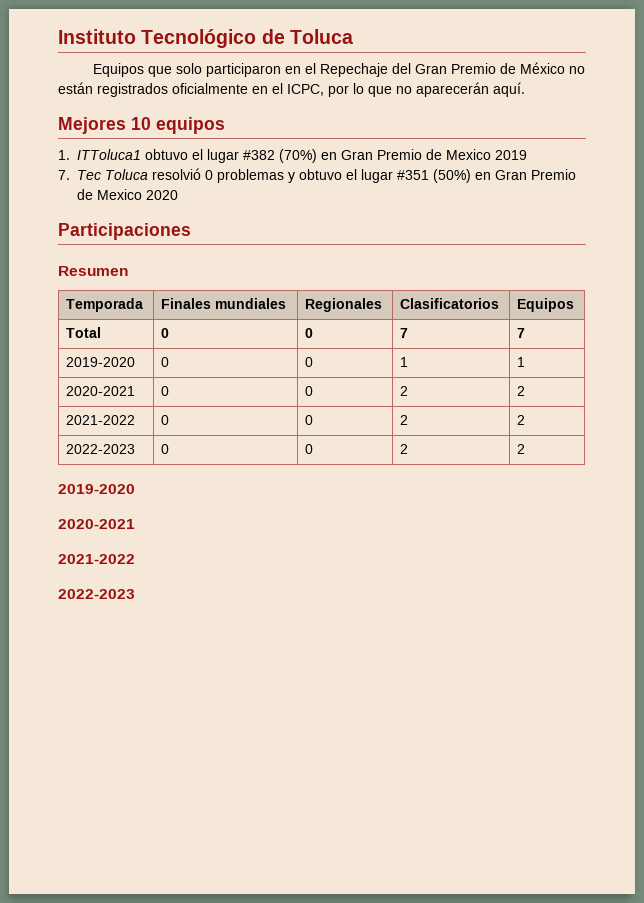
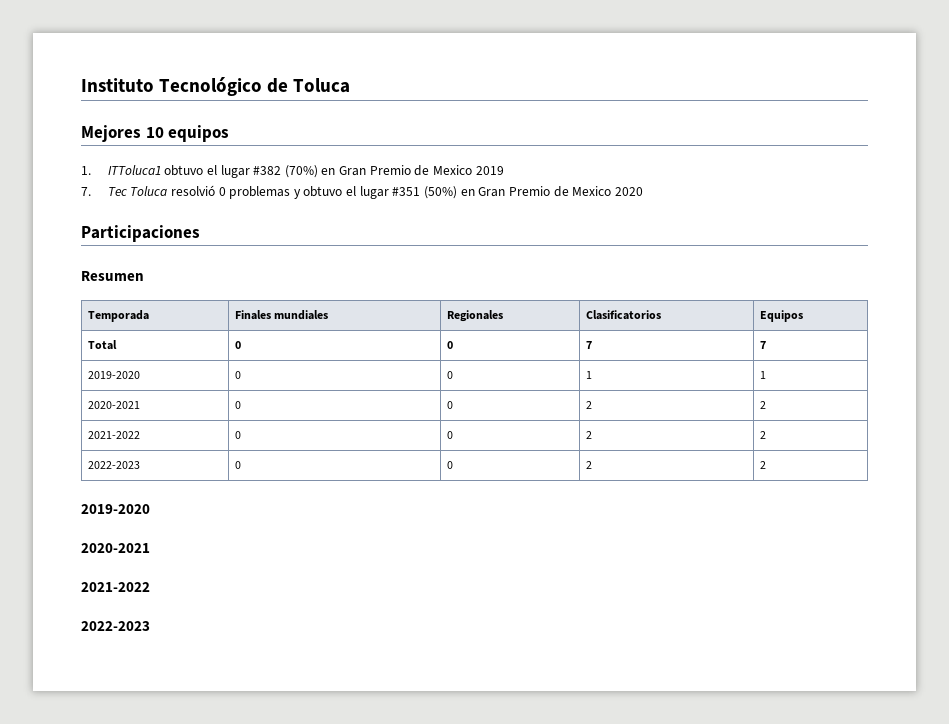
[92,62,585,77] [58,82,525,97] // Equipos que solo participaron en el Repechaje del Gran Premio de México no están registrados oficialmente en el ICPC, por lo que no aparecerán aquí. -> (351, 85) none

